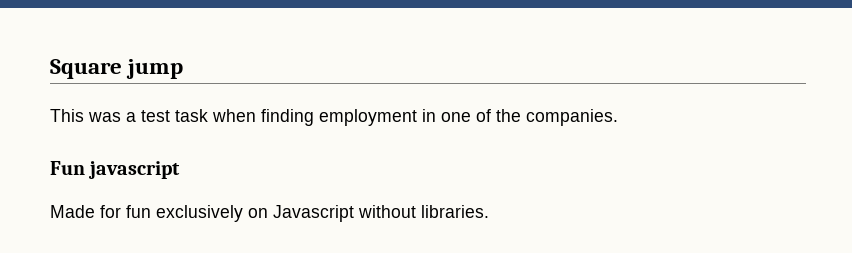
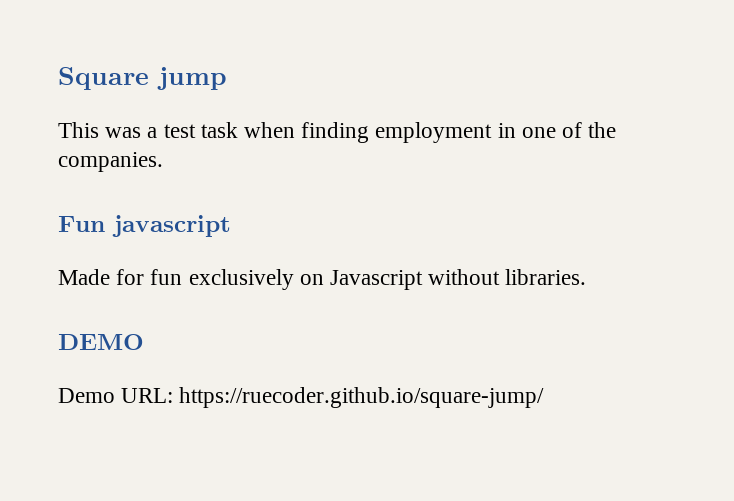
(489, 211) none -> [58,334,144,350] [58,387,545,408] // DEMO // Demo URL: https://ruecoder.github.io/square-jump/

